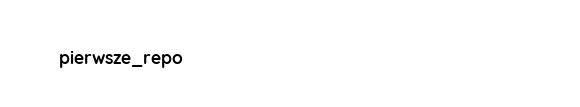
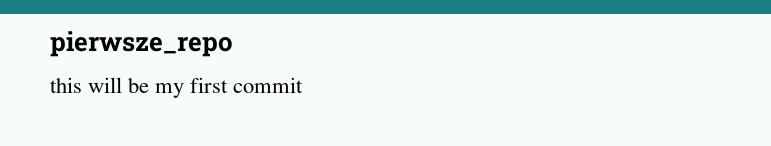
(183, 59) none -> [50,77,304,98] // this will be my first commit

